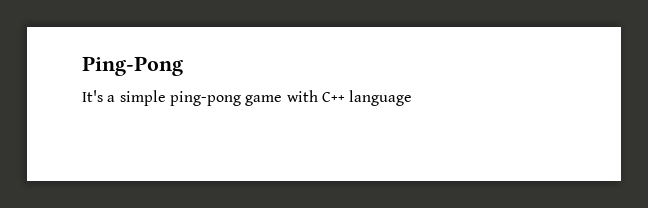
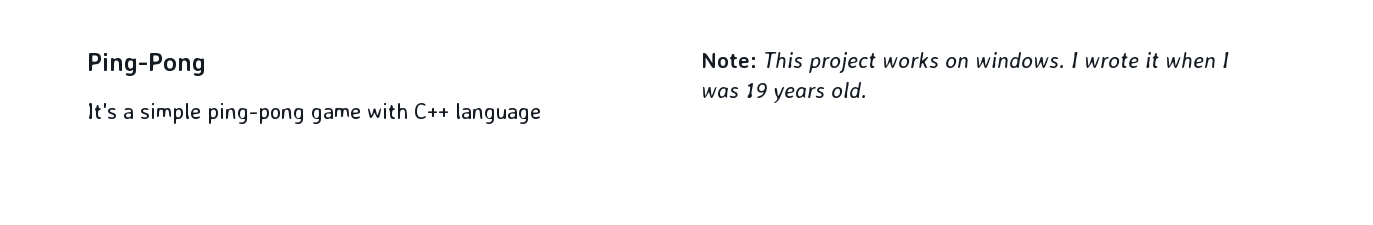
(413, 98) none -> [701,52,1229,73] [701,82,867,103] // Note: This project works on windows. I wrote it when I was 19 years old.

